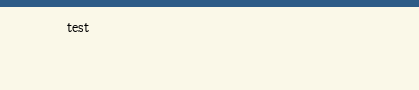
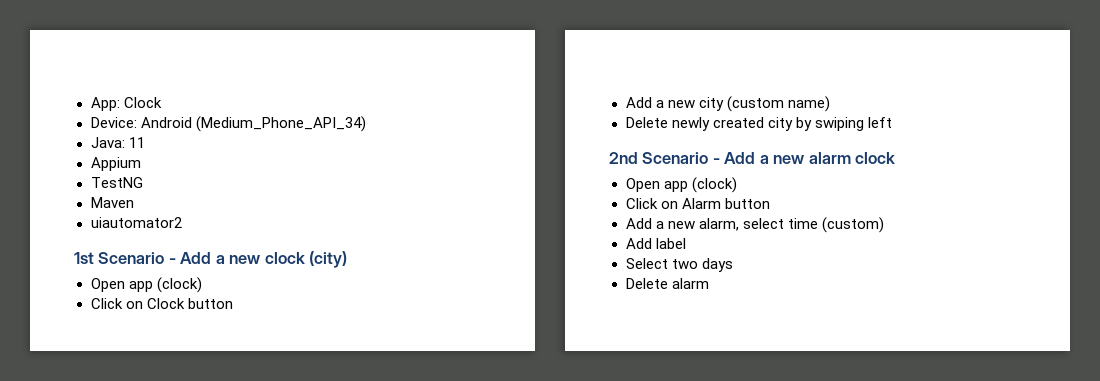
[67,23,89,32] test -> [90,97,162,111] [90,116,366,132] [90,137,145,148] [90,157,141,171] [90,177,143,188] [90,197,134,208] [90,217,182,228] [74,251,348,268] [90,277,202,293] [90,298,233,309] [625,96,830,112] [625,117,892,131] [609,152,896,164] [625,177,737,193] [625,198,770,209] [625,217,884,233] [625,238,686,249] [625,258,733,272] [625,278,709,289] App: Clock // Device: Android (Medium_Phone_API_34) // Java: 11 // Appium // TestNG // Maven // uiautomator2 // 1st Scenario - Add a new clock (city) // Open app (clock) // Click on Clock button // Add a new city (custom name) // Delete newly created city by swiping left // 2nd Scenario - Add a new alarm clock // Open app (clock) // Click on Alarm button // Add a new alarm, select time (custom) // Add label // Select two days // Delete alarm

